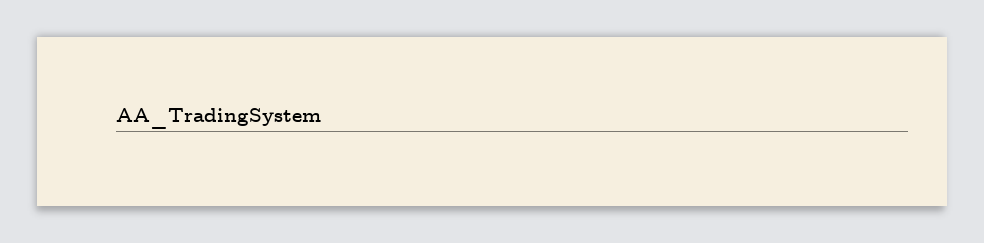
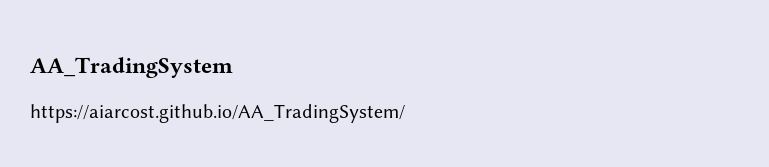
(321, 118) none -> [30,104,405,123] // https://aiarcost.github.io/AA_TradingSystem/

